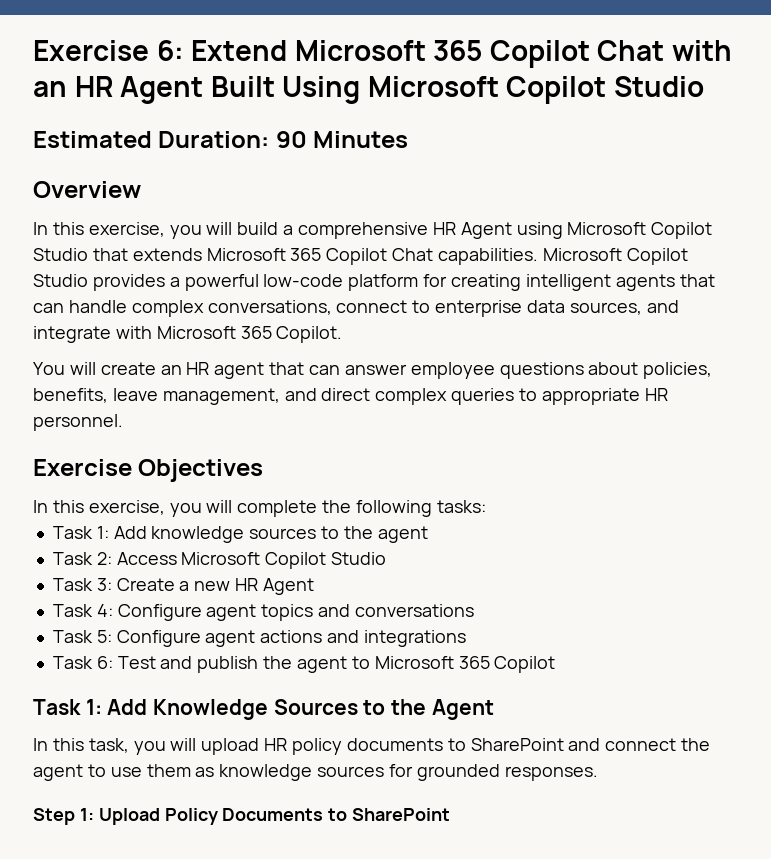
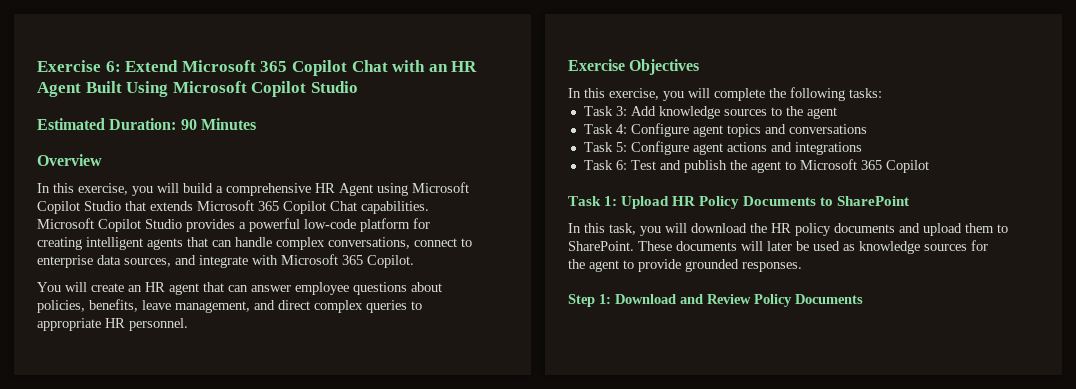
[96,526,109,539] 1: -> [615,106,627,116] 3:
[52,552,387,569] [52,578,314,595] // Task 2: Access Microsoft Copilot Studio // Task 3: Create a new HR Agent -> (837, 113) none
[107,699,494,720] Add Knowledge Sources to the Agent -> [621,196,910,209] Upload HR Policy Documents to SharePoint
[201,738,260,755] upload -> [691,223,767,233] download the
[447,738,711,751] [33,764,414,781] to SharePoint and connect the agent to use them as knowledge sources for -> [899,223,1008,236] [568,240,988,254] [568,259,681,272] and upload them to SharePoint. These documents will later be used as knowledge sources for the agent to provide
[98,808,451,825] Upload Policy Documents to SharePoint -> [615,294,863,307] Download and Review Policy Documents

